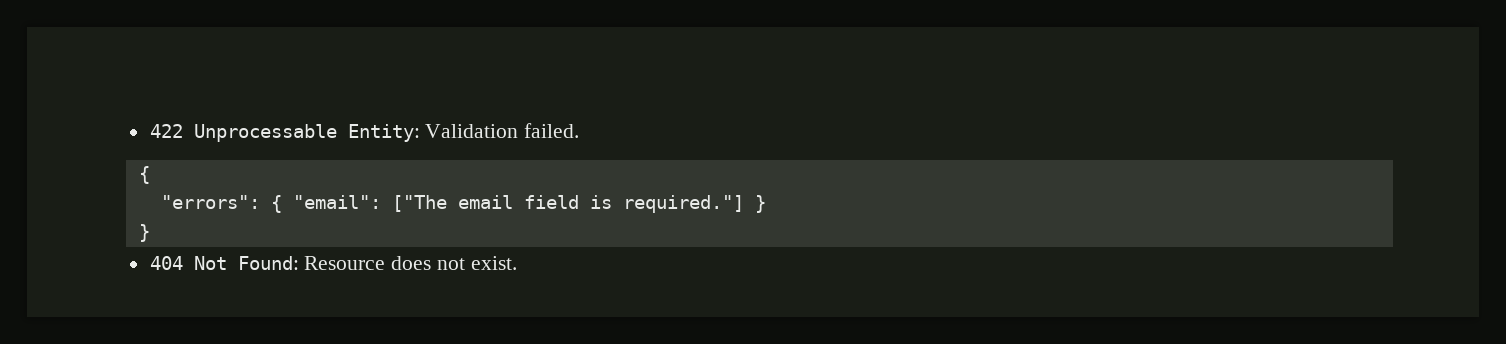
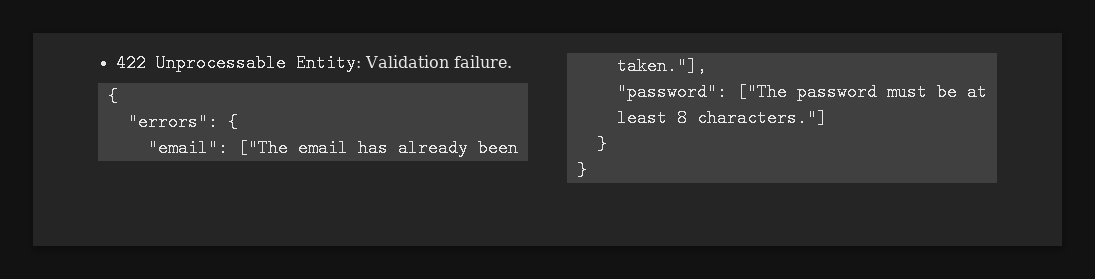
[524,123,580,138] failed. -> [453,55,512,68] failure.
(282, 204) none -> (238, 122) //
[523,195,766,213] [138,224,150,242] [149,256,517,270] field is required."] } // } // 404 Not Found: Resource does not exist. -> [357,139,518,157] [616,57,707,75] [616,83,987,101] [616,109,827,127] [596,135,607,153] [576,161,587,179] has already been taken."], // "password": ["The password must be at least 8 characters."] // } // }

